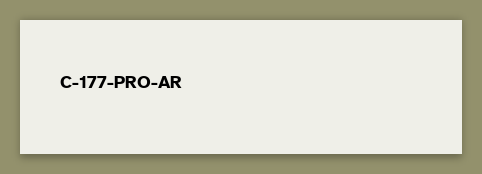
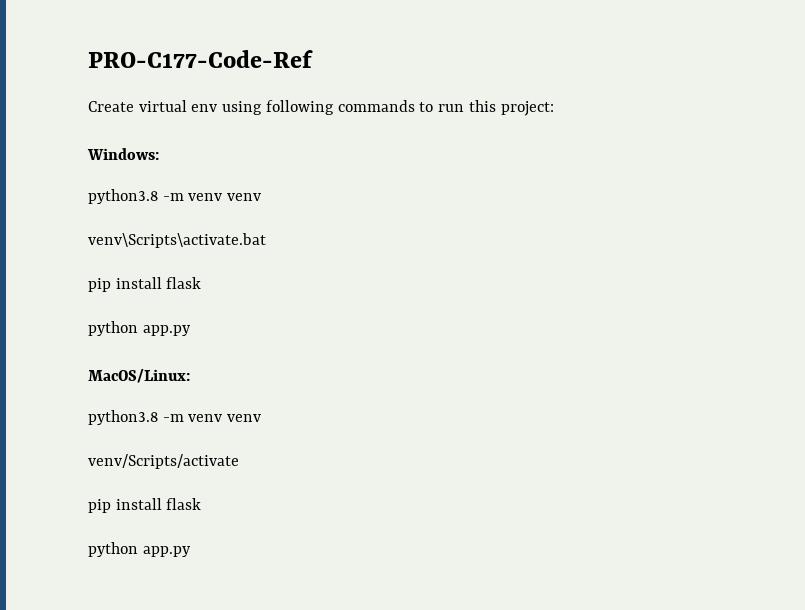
[60,76,182,88] C-177-PRO-AR -> [88,50,313,68] [88,100,554,116] [87,148,159,160] [88,189,262,204] [88,233,266,248] [88,277,202,292] [88,321,191,336] [88,369,190,383] [88,410,262,425] [88,454,239,469] [88,498,202,513] [88,542,191,557] PRO-C177-Code-Ref // Create virtual env using following commands to run this project: // Windows: // python3.8 -m venv venv // venv\Scripts\activate.bat // pip install flask // python app.py // MacOS/Linux: // python3.8 -m venv venv // venv/Scripts/activate // pip install flask // python app.py

